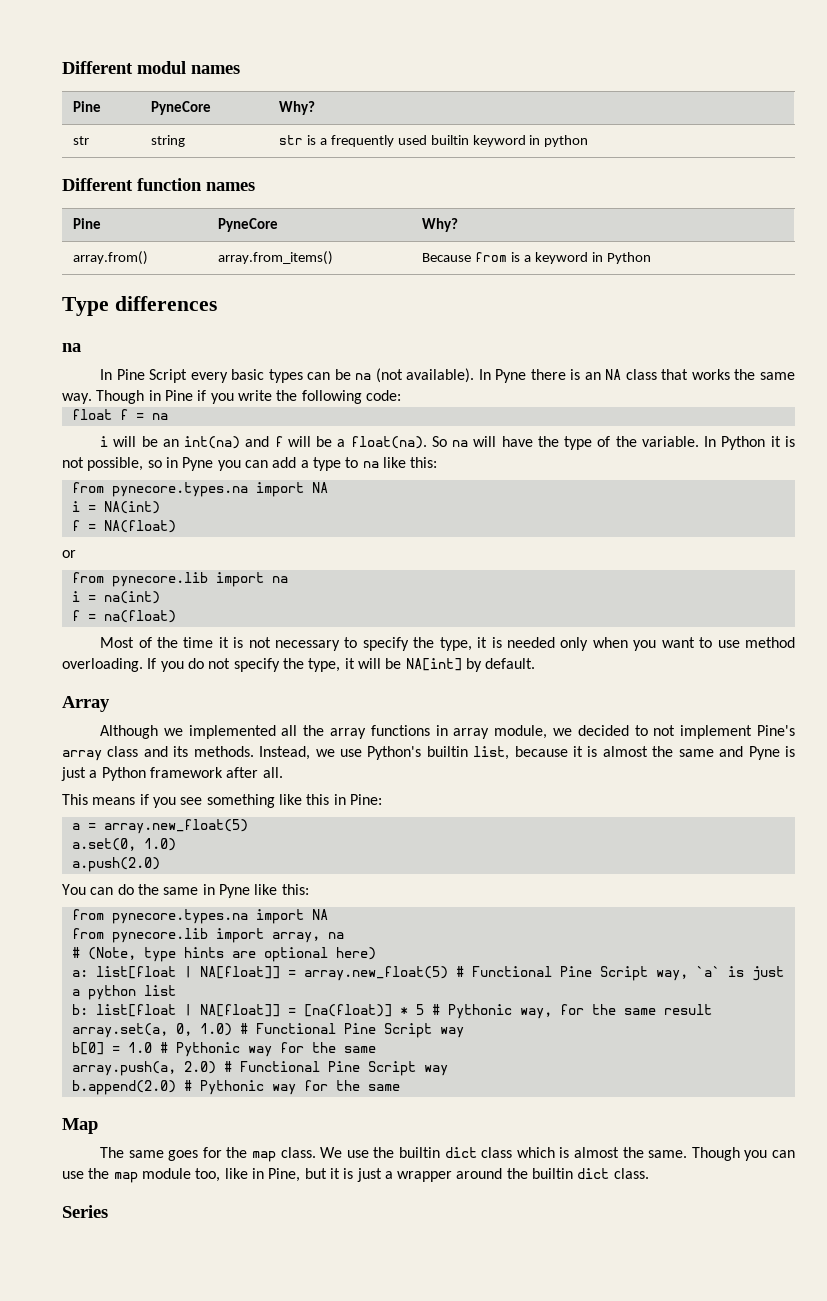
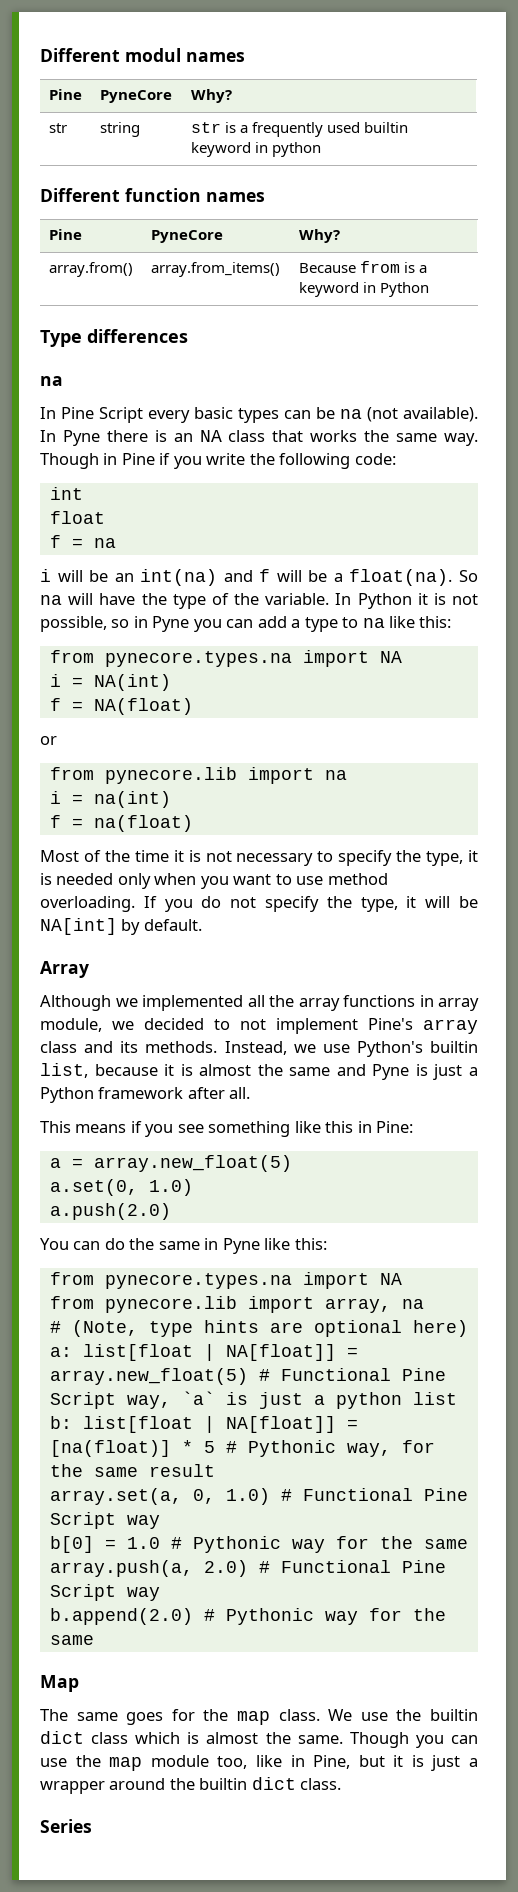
(401, 395) none -> [49,487,83,500] // int
(112, 414) none -> (105, 517) //

